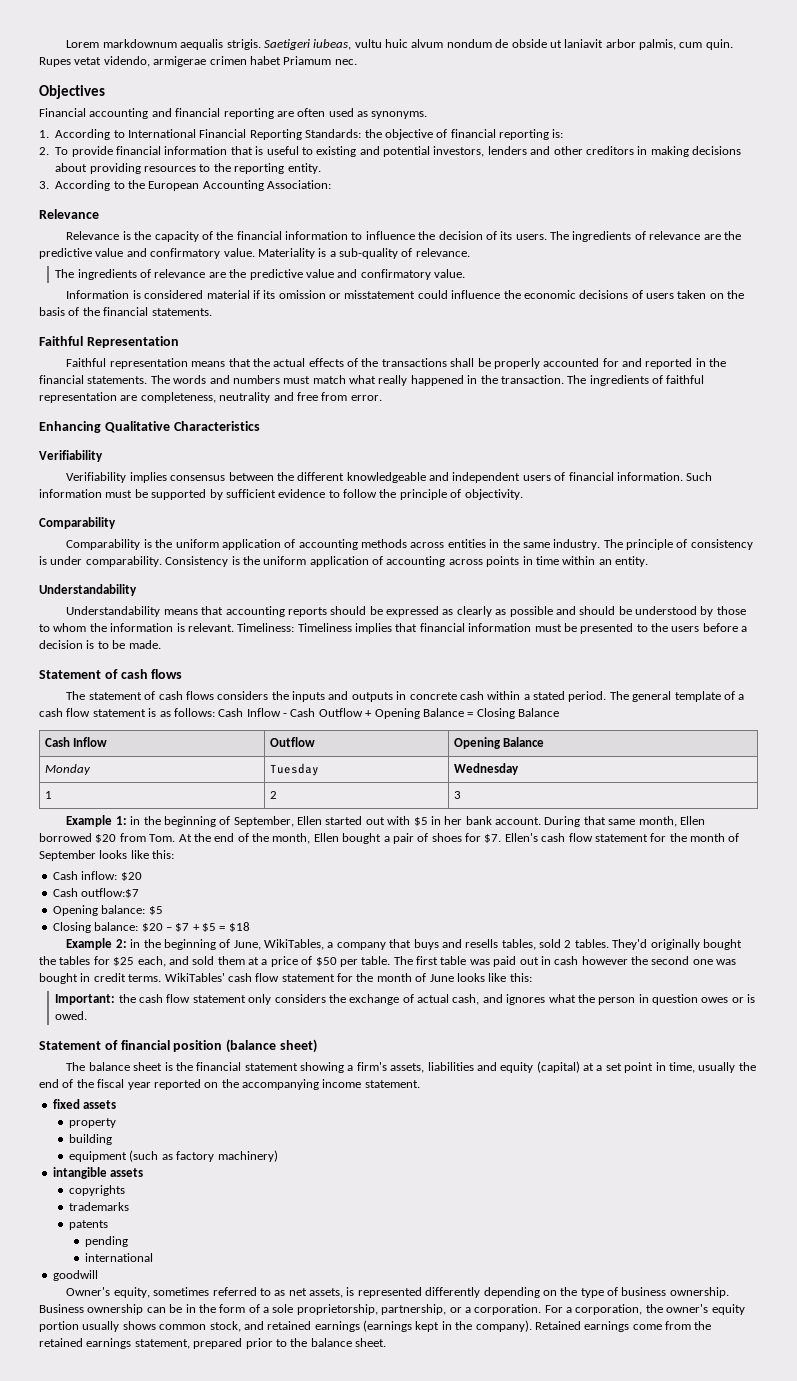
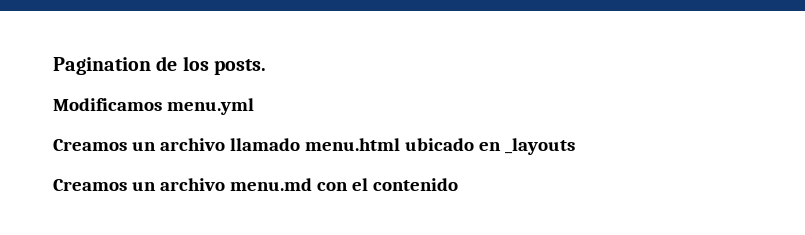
[66,39,733,50] [39,56,357,67] [39,85,105,99] [39,108,428,119] [39,129,564,140] [39,146,742,157] [55,163,321,174] [39,180,332,191] [39,209,99,219] [66,231,741,242] [39,248,470,259] [55,269,466,280] [66,290,745,299] [39,307,212,316] [39,336,179,348] [66,358,727,369] [39,375,705,386] [39,392,382,403] [39,421,260,433] [39,450,103,462] [66,472,713,483] [39,489,523,500] [39,517,116,529] [66,539,753,550] [39,556,648,567] [39,584,137,596] [66,606,746,617] [39,623,748,634] [39,640,161,649] [39,669,183,679] [66,691,745,702] [39,708,559,719] [45,737,108,747] [270,737,316,747] [454,737,545,749] [45,764,92,775] [270,763,320,776] [454,763,520,775] [45,791,53,799] [270,791,278,799] [454,791,462,799] [66,815,705,827] [39,833,740,844] [39,850,175,861] [52,871,142,881] [52,888,140,898] [52,905,163,916] [52,922,250,933] [66,938,742,950] [39,956,737,967] [39,973,532,984] [55,994,756,1005] [55,1011,88,1020] [39,1039,317,1053] [66,1061,756,1073] [39,1079,420,1090] [52,1099,117,1109] [69,1118,117,1128] [69,1134,113,1145] [69,1150,278,1162] [52,1167,144,1179] [69,1185,126,1196] [69,1202,130,1211] [69,1220,109,1230] [85,1236,129,1247] [85,1253,154,1262] [52,1270,98,1281] [66,1287,729,1298] [39,1304,745,1315] [39,1320,712,1332] [39,1338,386,1349] Lorem markdownum aequalis strigis. Saetigeri iubeas, vultu huic alvum nondum de obside ut laniavit arbor palmis, cum quin. Rupes vetat videndo, armigerae crimen habet Priamum nec. // Objectives // Financial accounting and financial reporting are often used as synonyms. // 1. According to International Financial Reporting Standards: the objective of financial reporting is: // 2. To provide financial information that is useful to existing and potential investors, lenders and other creditors in making decisions about providing resources to the reporting entity. // 3. According to the European Accounting Association: // Relevance // Relevance is the capacity of the financial information to influence the decision of its users. The ingredients of relevance are the predictive value and confirmatory value. Materiality is a sub-quality of relevance. // The ingredients of relevance are the predictive value and confirmatory value. // Information is considered material if its omission or misstatement could influence the economic decisions of users taken on the basis of the financial statements. // Faithful Representation // Faithful representation means that the actual effects of the transactions shall be properly accounted for and reported in the financial statements. The words and numbers must match what really happened in the transaction. The ingredients of faithful representation are completeness, neutrality and free from error. // Enhancing Qualitative Characteristics // Verifiability // Verifiability implies consensus between the different knowledgeable and independent users of financial information. Such information must be supported by sufficient evidence to follow the principle of objectivity. // Comparability // Comparability is the uniform application of accounting methods across entities in the same industry. The principle of consistency is under comparability. Consistency is the uniform application of accounting across points in time within an entity. // Understandability // Understandability means that accounting reports should be expressed as clearly as possible and should be understood by those to whom the information is relevant. Timeliness: Timeliness implies that financial information must be presented to the users before a decision is to be made. // Statement of cash flows // The statement of cash flows considers the inputs and outputs in concrete cash within a stated period. The general template of a cash flow statement is as follows: Cash Inflow - Cash Outflow + Opening Balance = Closing Balance // Cash Inflow | Outflow | Opening Balance // Monday | Tuesday | Wednesday // 1 | 2 | 3 // Example 1: in the beginning of September, Ellen started out with $5 in her bank account. During that same month, Ellen borrowed $20 from Tom. At the end of the month, Ellen bought a pair of shoes for $7. Ellen's cash flow statement for the month of September looks like this: // Cash inflow: $20 // Cash outflow:$7 // Opening balance: $5 // Closing balance: $20 – $7 + $5 = $18 // Example 2: in the beginning of June, WikiTables, a company that buys and resells tables, sold 2 tables. They'd originally bought the tables for $25 each, and sold them at a price of $50 per table. The first table was paid out in cash however the second one was bought in credit terms. WikiTables' cash flow statement for the month of June looks like this: // Important: the cash flow statement only considers the exchange of actual cash, and ignores what the person in question owes or is owed. // Statement of financial position (balance sheet) // The balance sheet is the financial statement showing a firm's assets, liabilities and equity (capital) at a set point in time, usually the end of the fiscal year reported on the accompanying income statement. // fixed assets // property // building // equipment (such as factory machinery) // intangible assets // copyrights // trademarks // patents // pending // international // goodwill // Owner's equity, sometimes referred to as net assets, is represented differently depending on the type of business ownership. Business ownership can be in the form of a sole proprietorship, partnership, or a corporation. For a corporation, the owner's equity portion usually shows common stock, and retained earnings (earnings kept in the company). Retained earnings come from the retained earnings statement, prepared prior to the balance sheet. -> [53,56,267,75] [53,98,254,115] [53,138,575,155] [53,178,458,191] Pagination de los posts. // Modificamos menu.yml // Creamos un archivo llamado menu.html ubicado en _layouts // Creamos un archivo menu.md con el contenido

